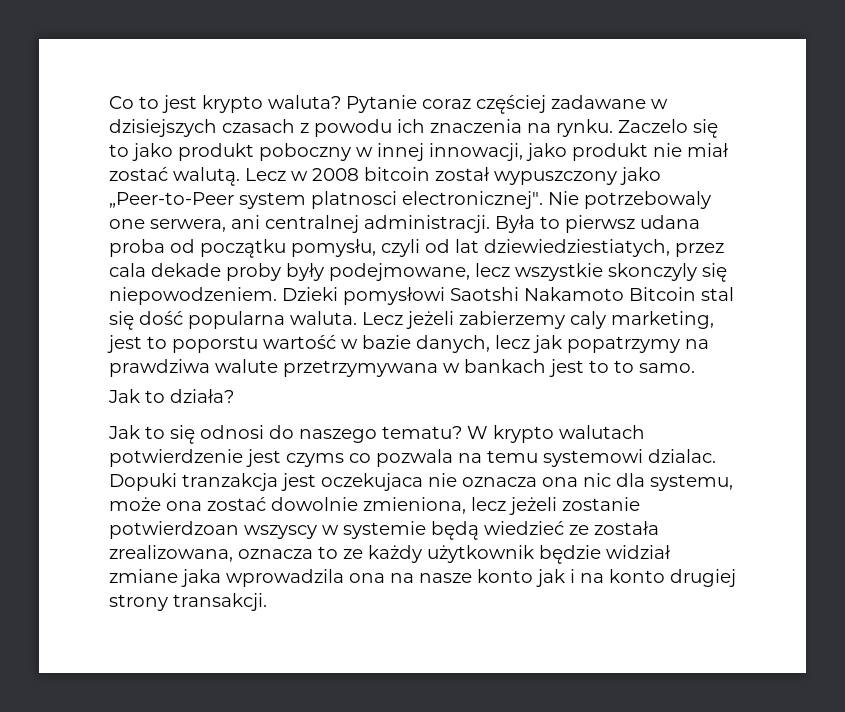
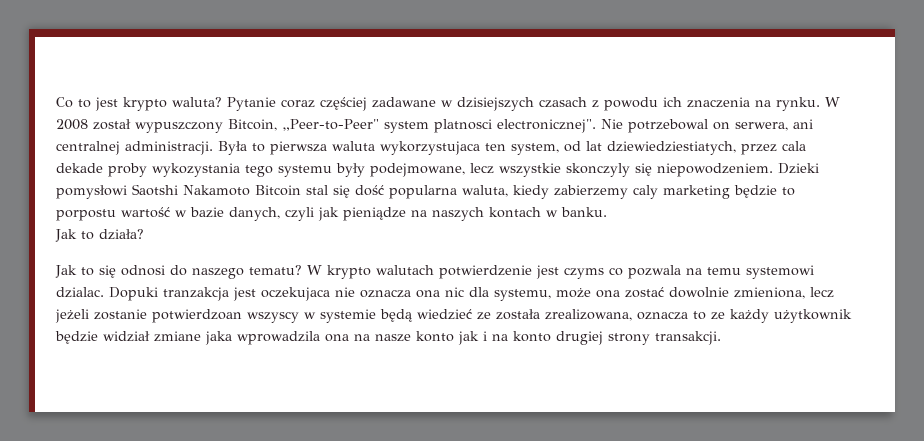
[618,119,718,138] [109,143,729,161] [109,167,661,186] [109,192,234,208] Zaczelo się to jako produkt poboczny w innej innowacji, jako produkt nie miał zostać walutą. Lecz w 2008 bitcoin został wypuszczony jako „Peer-to-Peer -> [825,97,840,107] [56,119,379,133] W 2008 został wypuszczony Bitcoin, „Peer-to-Peer"
[584,191,711,209] [109,219,145,229] potrzebowaly one -> [628,119,730,133] potrzebowal on
[565,215,700,233] [109,239,420,258] pierwsz udana proba od początku pomysłu, czyli -> [270,141,559,155] pierwsza waluta wykorzystujaca ten system,
(281, 272) none -> [152,163,332,177] wykozystania tego systemu
[290,311,714,329] [107,335,709,353] [109,359,695,377] waluta. Lecz jeżeli zabierzemy caly marketing, jest to poporstu wartość w bazie danych, lecz jak popatrzymy na prawdziwa walute przetrzymywana w bankach jest to to samo. -> [462,185,795,199] [56,207,607,221] waluta, kiedy zabierzemy caly marketing będzie to porpostu wartość w bazie danych, czyli jak pieniądze na naszych kontach w banku.

